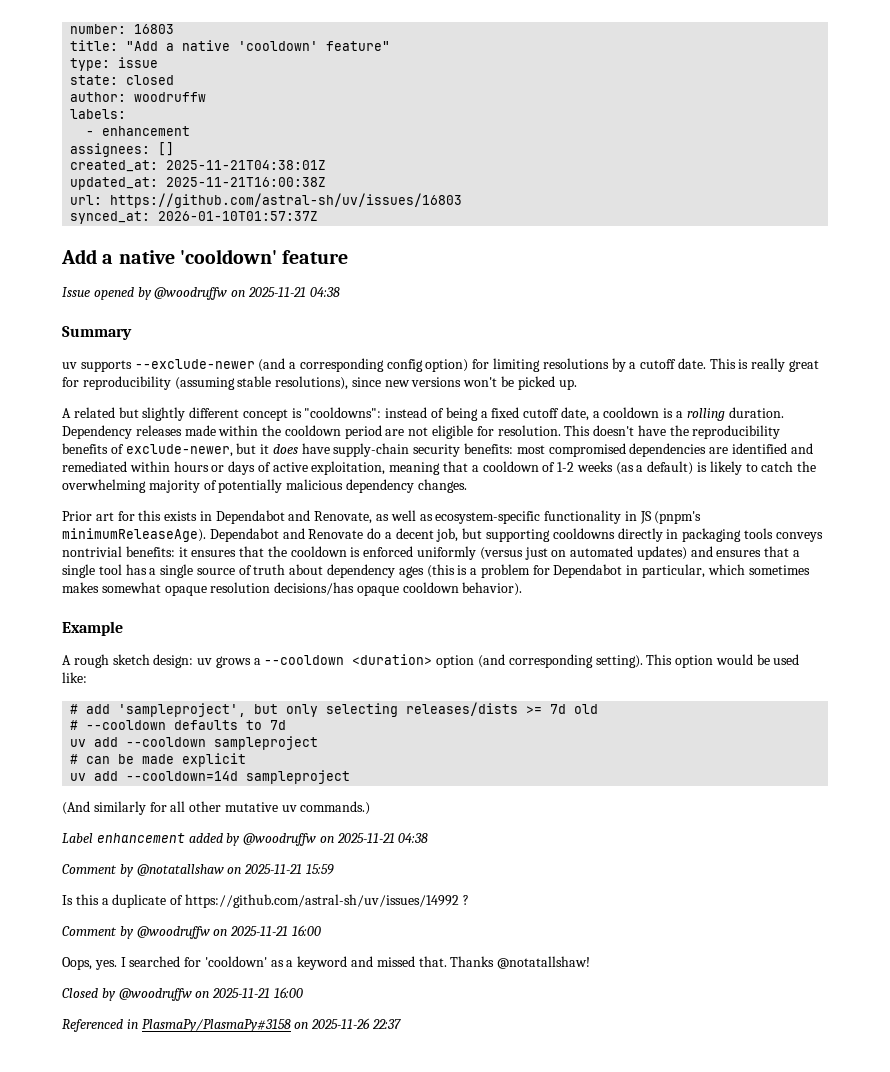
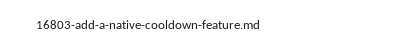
[70,24,175,34] [70,40,391,51] [70,57,159,71] [70,75,175,85] [70,92,207,102] [70,109,127,119] [86,126,191,136] [70,142,175,157] [70,160,327,172] [70,177,327,190] [70,193,463,208] [70,211,319,224] [61,249,349,264] [62,287,340,300] [62,326,132,340] [62,358,820,372] [62,376,577,390] [62,407,784,421] [62,425,781,439] [62,443,813,457] [62,461,817,475] [62,479,467,493] [62,510,702,524] [62,528,823,542] [62,546,801,560] [62,564,810,578] [62,582,523,596] [62,621,123,636] [62,654,800,668] [62,672,87,683] [70,702,599,717] [70,720,287,730] [70,736,319,750] [70,753,247,767] [70,770,351,784] [62,801,371,815] [62,833,429,846] [62,864,334,877] [62,894,469,908] [62,925,321,939] [62,956,591,970] [62,987,303,1001] [62,1018,401,1032] number: 16803 // title: "Add a native 'cooldown' feature" // type: issue // state: closed // author: woodruffw // labels: // - enhancement // assignees: [] // created_at: 2025-11-21T04:38:01Z // updated_at: 2025-11-21T16:00:38Z // url: https://github.com/astral-sh/uv/issues/16803 // synced_at: 2026-01-10T01:57:37Z // Add a native 'cooldown' feature // Issue opened by @woodruffw on 2025-11-21 04:38 // Summary // uv supports --exclude-newer (and a corresponding config option) for limiting resolutions by a cutoff date. This is really great for reproducibility (assuming stable resolutions), since new versions won't be picked up. // A related but slightly different concept is "cooldowns": instead of being a fixed cutoff date, a cooldown is a rolling duration. Dependency releases made within the cooldown period are not eligible for resolution. This doesn't have the reproducibility benefits of exclude-newer, but it does have supply-chain security benefits: most compromised dependencies are identified and remediated within hours or days of active exploitation, meaning that a cooldown of 1-2 weeks (as a default) is likely to catch the overwhelming majority of potentially malicious dependency changes. // Prior art for this exists in Dependabot and Renovate, as well as ecosystem-specific functionality in JS (pnpm's minimumReleaseAge). Dependabot and Renovate do a decent job, but supporting cooldowns directly in packaging tools conveys nontrivial benefits: it ensures that the cooldown is enforced uniformly (versus just on automated updates) and ensures that a single tool has a single source of truth about dependency ages (this is a problem for Dependabot in particular, which sometimes makes somewhat opaque resolution decisions/has opaque cooldown behavior). // Example // A rough sketch design: uv grows a --cooldown <duration> option (and corresponding setting). This option would be used like: // # add 'sampleproject', but only selecting releases/dists >= 7d old // # --cooldown defaults to 7d // uv add --cooldown sampleproject // # can be made explicit // uv add --cooldown=14d sampleproject // (And similarly for all other mutative uv commands.) // Label enhancement added by @woodruffw on 2025-11-21 04:38 // Comment by @notatallshaw on 2025-11-21 15:59 // Is this a duplicate of https://github.com/astral-sh/uv/issues/14992 ? // Comment by @woodruffw on 2025-11-21 16:00 // Oops, yes. I searched for 'cooldown' as a keyword and missed that. Thanks @notatallshaw! // Closed by @woodruffw on 2025-11-21 16:00 // Referenced in PlasmaPy/PlasmaPy#3158 on 2025-11-26 22:37 -> [36,20,260,29] 16803-add-a-native-cooldown-feature.md

